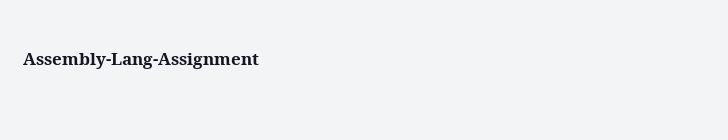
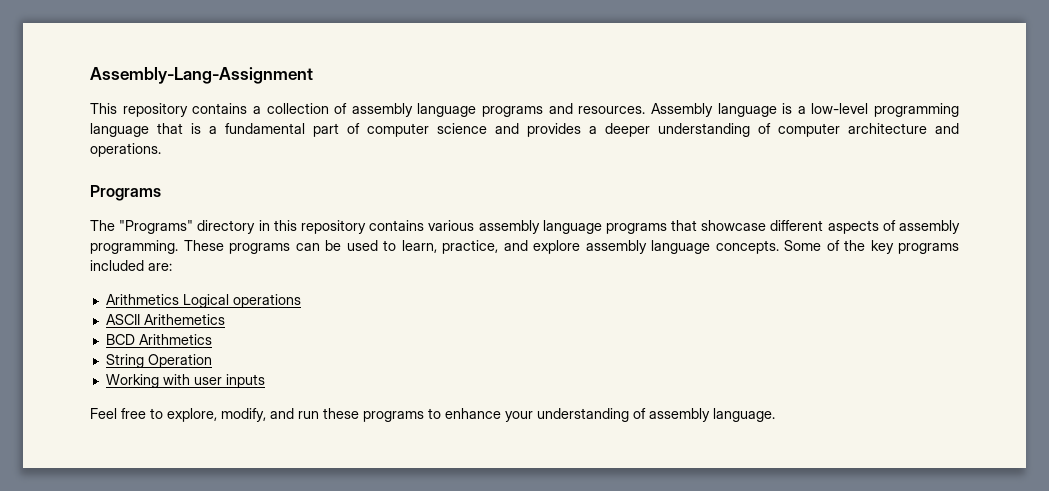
(259, 61) none -> [90,103,959,117] [90,123,959,137] [90,143,161,157] [90,185,161,201] [90,220,960,234] [90,240,959,254] [90,260,172,271] [105,294,301,308] [105,314,225,325] [105,334,212,345] [105,354,212,368] [105,374,265,388] [90,408,775,422] // This repository contains a collection of assembly language programs and resources. Assembly language is a low-level programming language that is a fundamental part of computer science and provides a deeper understanding of computer architecture and operations. // Programs // The "Programs" directory in this repository contains various assembly language programs that showcase different aspects of assembly programming. These programs can be used to learn, practice, and explore assembly language concepts. Some of the key programs included are: // Arithmetics Logical operations // ASCII Arithemetics // BCD Arithmetics // String Operation // Working with user inputs // Feel free to explore, modify, and run these programs to enhance your understanding of assembly language.

